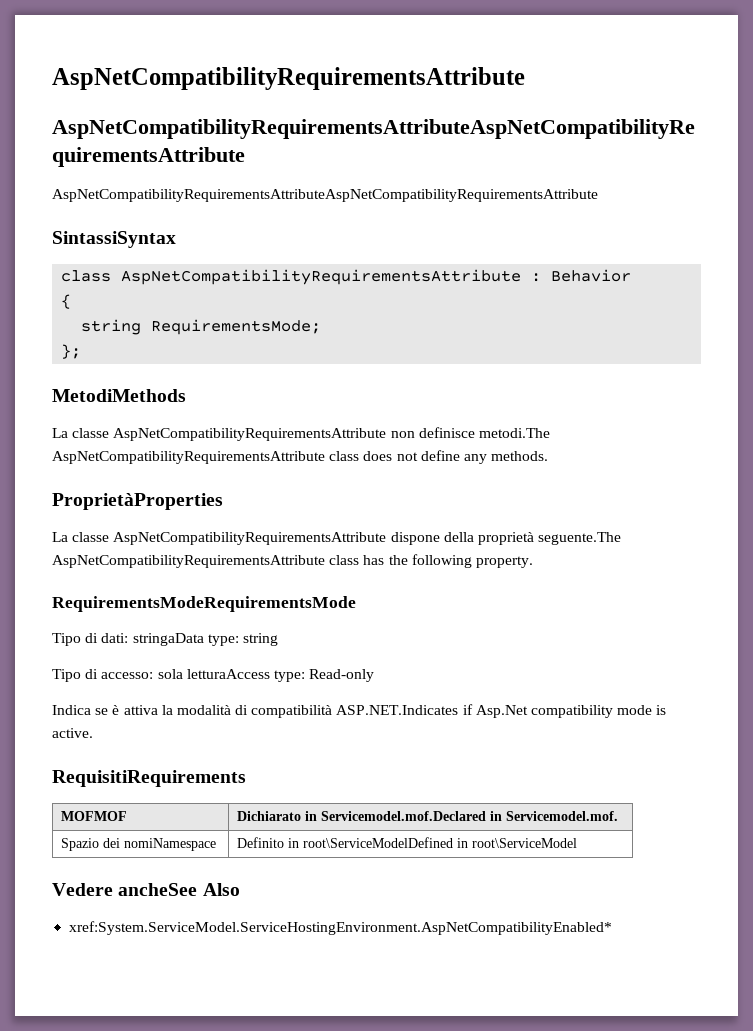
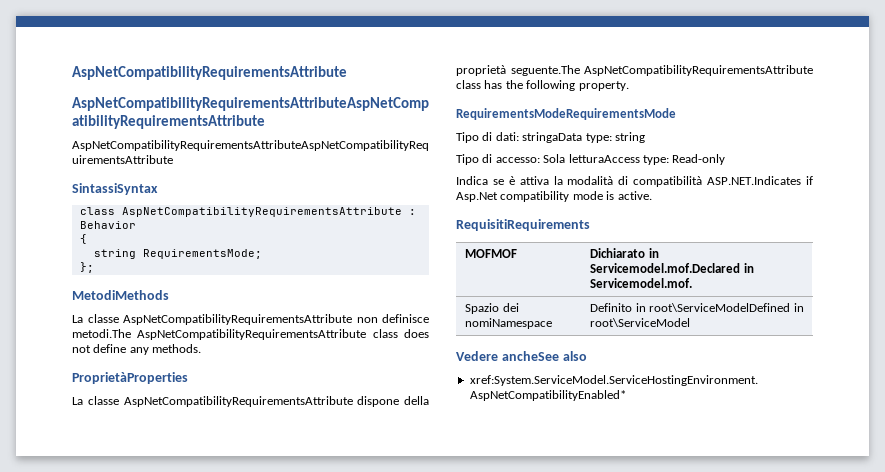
[157,669,183,679] sola -> [543,154,566,163] Sola
[202,883,240,896] Also -> [562,351,587,361] also

